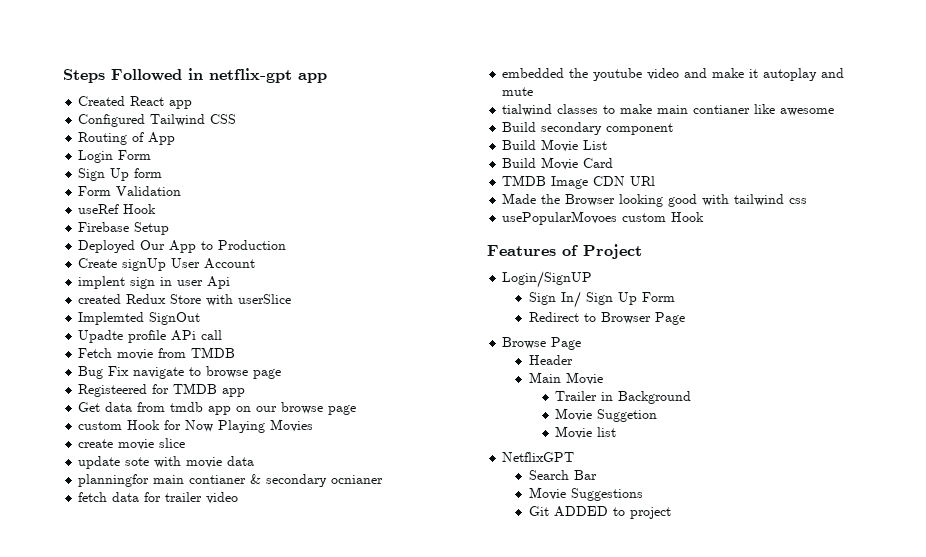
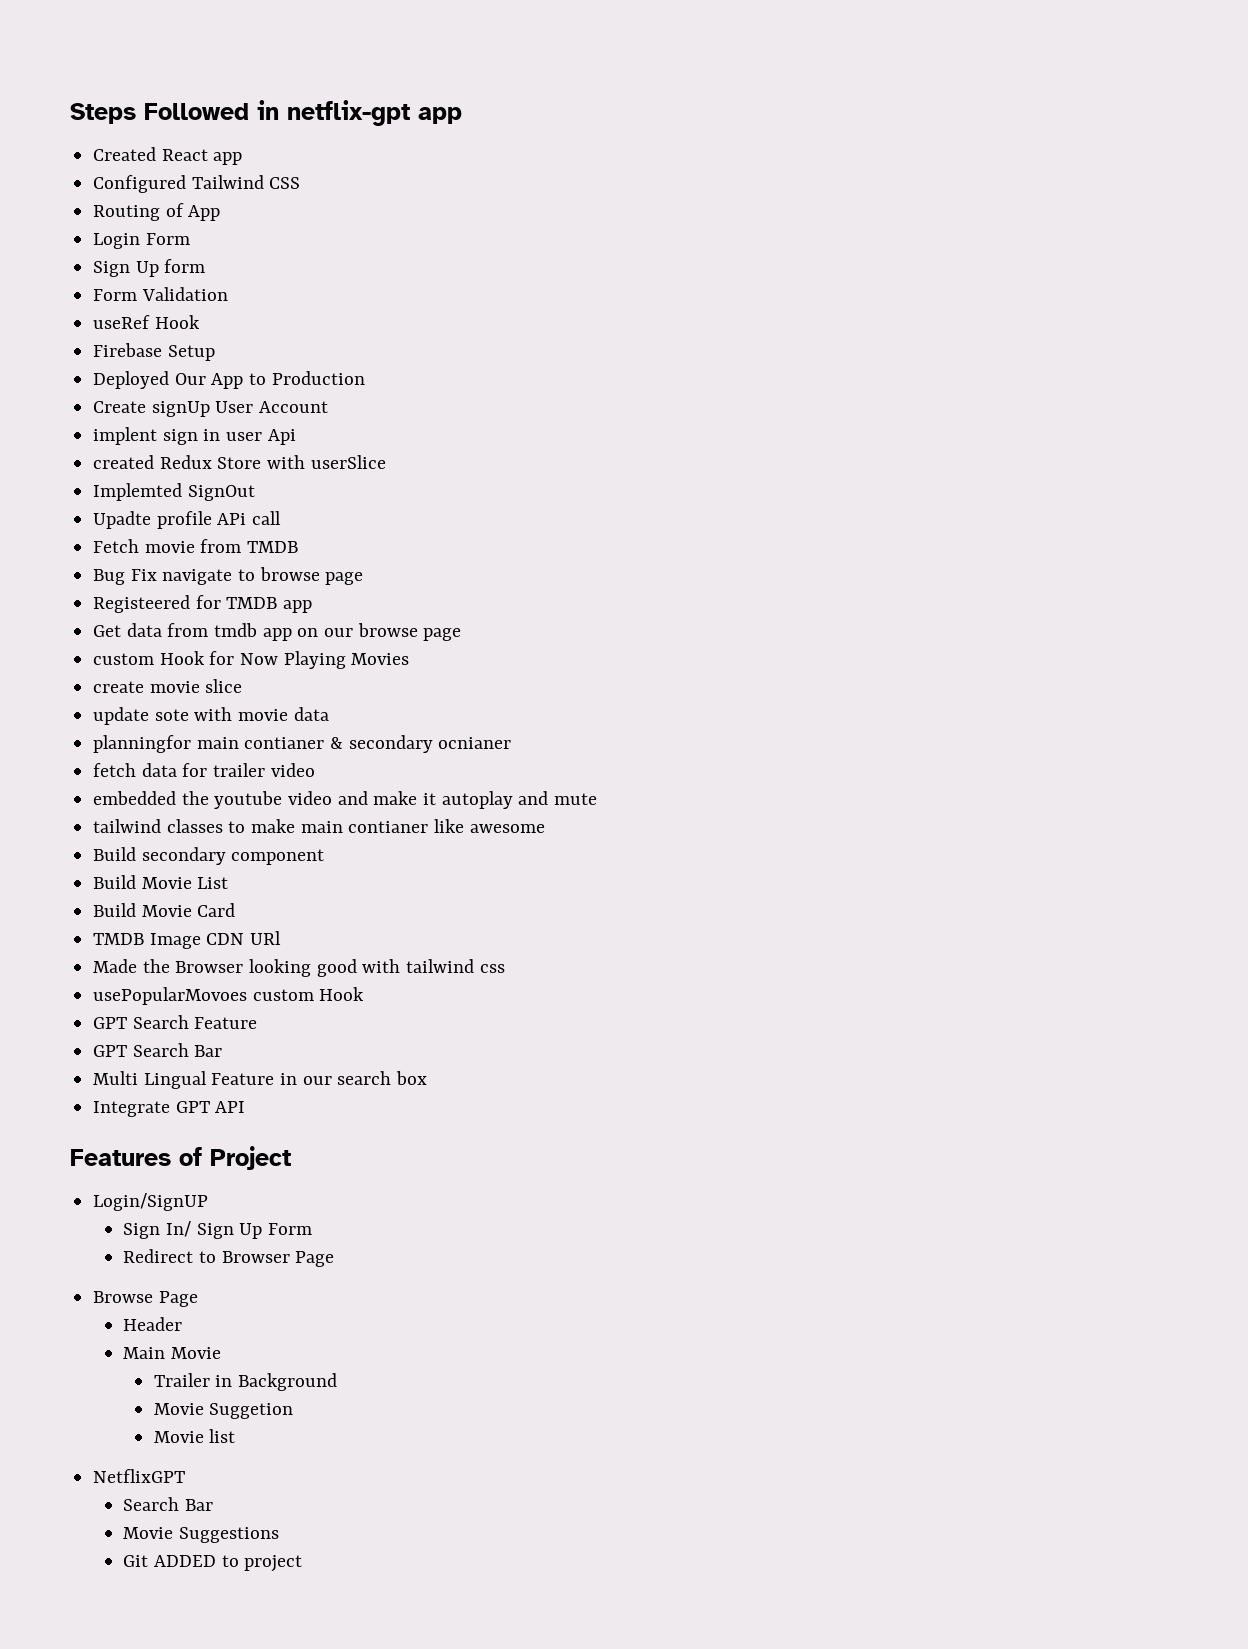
[502,104,553,116] tialwind -> [93,819,162,833] tailwind
(705, 217) none -> [93,1015,258,1029] [93,1043,223,1057] [93,1071,428,1089] [93,1101,246,1117] // GPT Search Feature // GPT Search Bar // Multi Lingual Feature in our search box // Integrate GPT API

